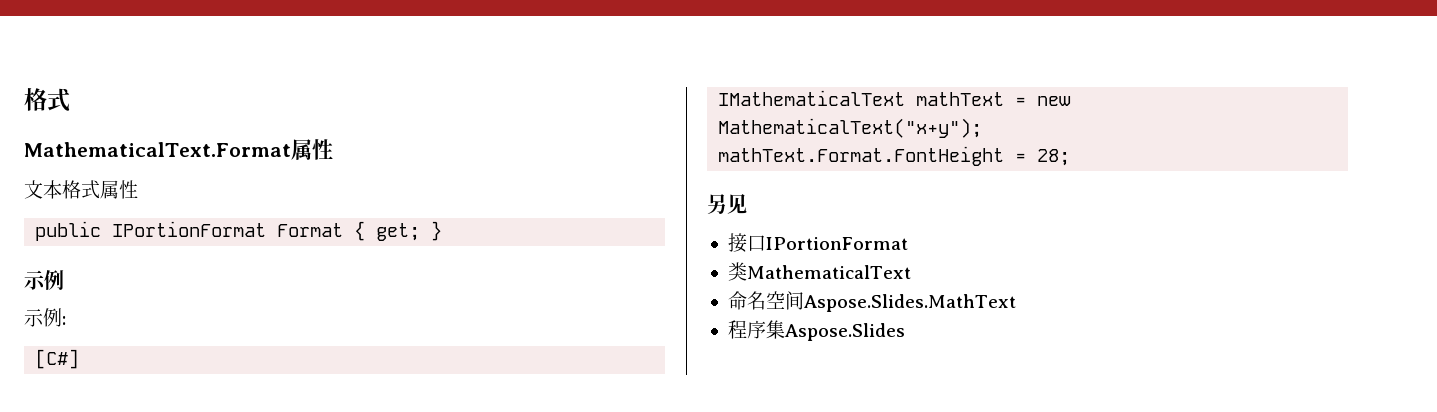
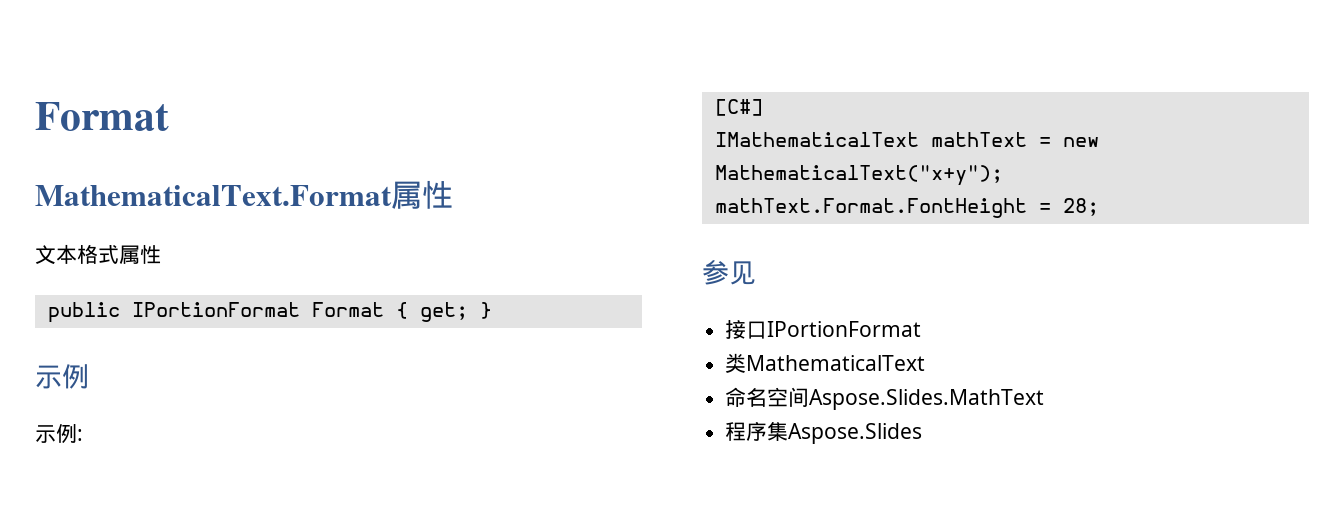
[24,88,70,112] 格式 -> [35,102,169,131] Format
[707,194,727,214] 另 -> [702,260,729,285] 参

